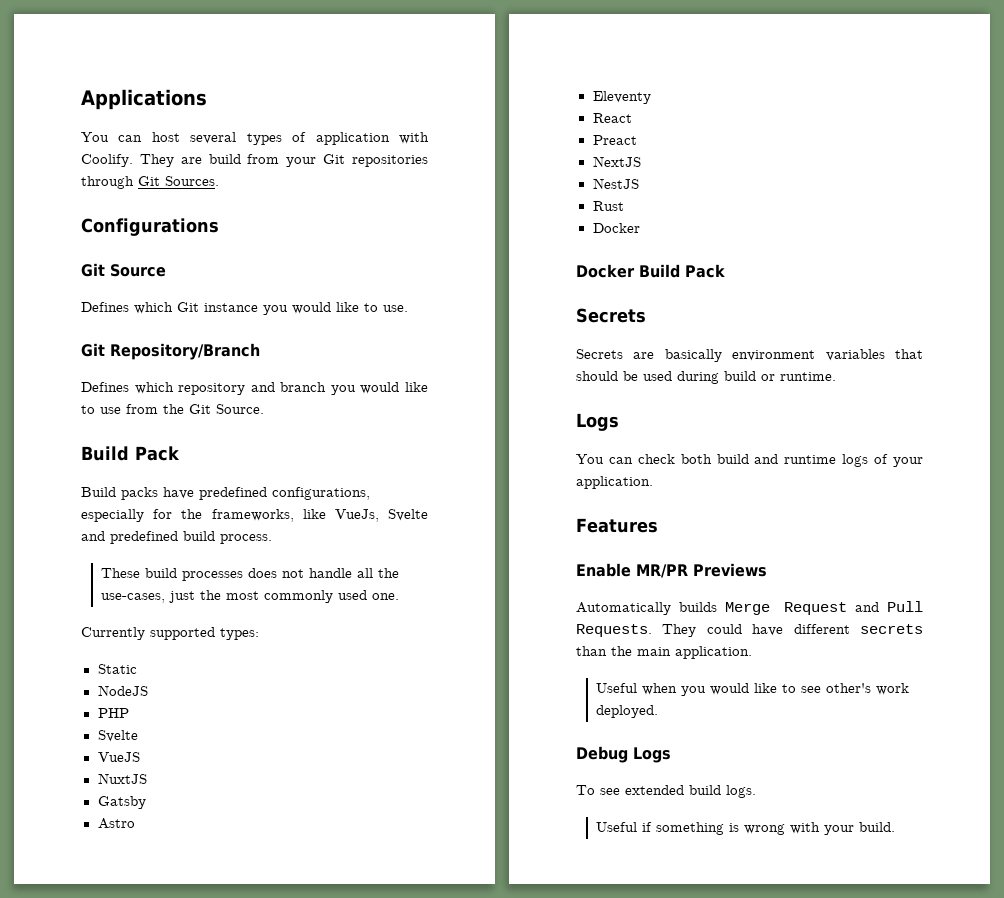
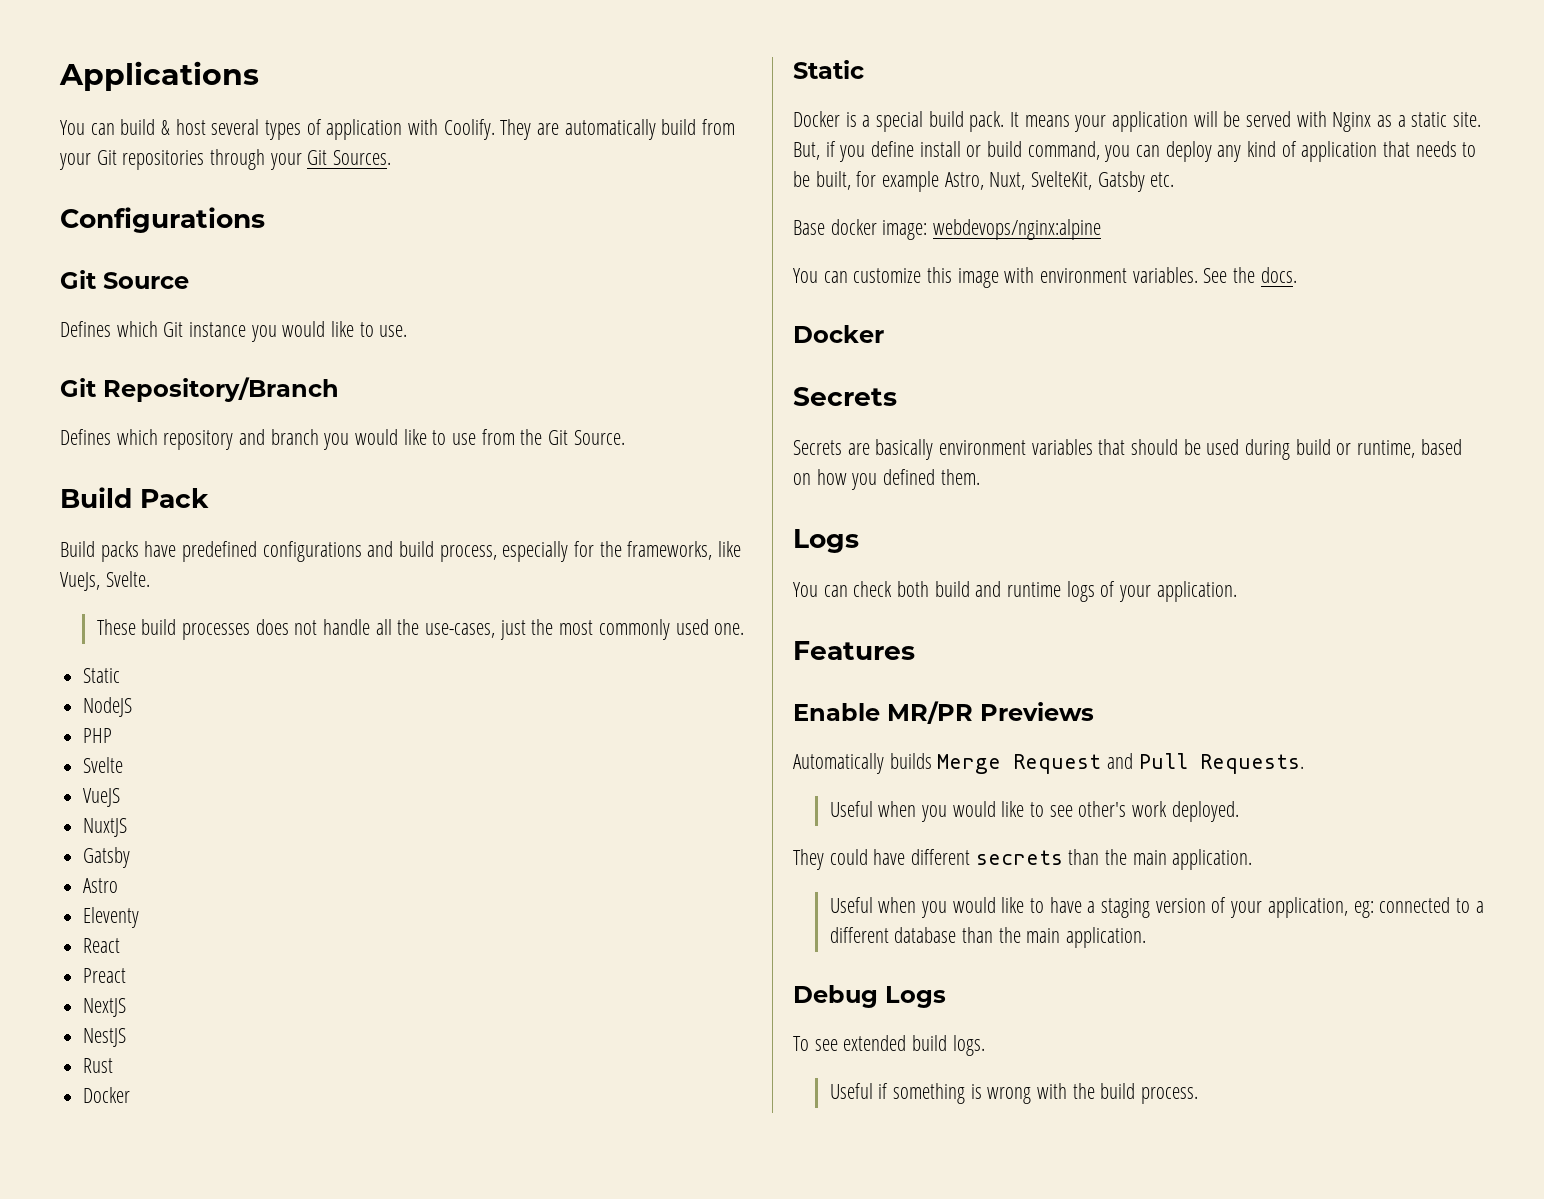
(143, 138) none -> [120,119,170,135] build &
(202, 160) none -> [564,119,656,140] automatically
(134, 182) none -> [269,153,302,170] your
[272,487,370,500] configurations, -> [262,541,497,562] configurations and build process,
[388,509,428,521] [81,531,272,544] Svelte and predefined build process. -> [105,571,150,587] Svelte.
[81,627,259,640] // Currently supported types: -> (745, 629) none
[576,264,725,278] // Docker Build Pack -> [793,60,864,79] [793,111,1482,132] [793,141,1477,162] [793,171,1175,192] [793,219,1102,240] [793,267,1297,288] [793,325,884,343] // Static // Docker is a special build pack. It means your application will be served with Nginx as a static site. But, if you define install or build command, you can deploy any kind of application that needs to be built, for example Astro, Nuxt, SvelteKit, Gatsby etc. // Base docker image: webdevops/nginx:alpine // You can customize this image with environment variables. See the docs. // Docker
[780,372,836,381] runtime. -> [1357,439,1462,458] [793,469,980,490] runtime, based on how you defined them.
(652, 630) none -> [829,801,1239,822] // Useful when you would like to see other's work deployed. //
[801,683,910,695] [596,705,659,718] see other's work deployed. -> [1049,897,1484,918] [829,927,1147,948] have a staging version of your application, eg: connected to a different database than the main application.
[824,822,896,835] your build. -> [1072,1083,1199,1104] the build process.

